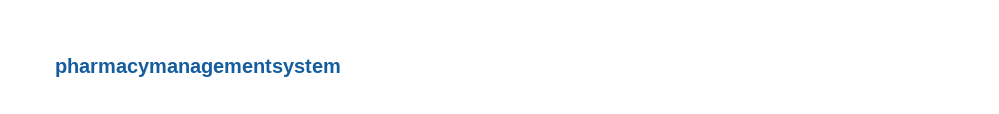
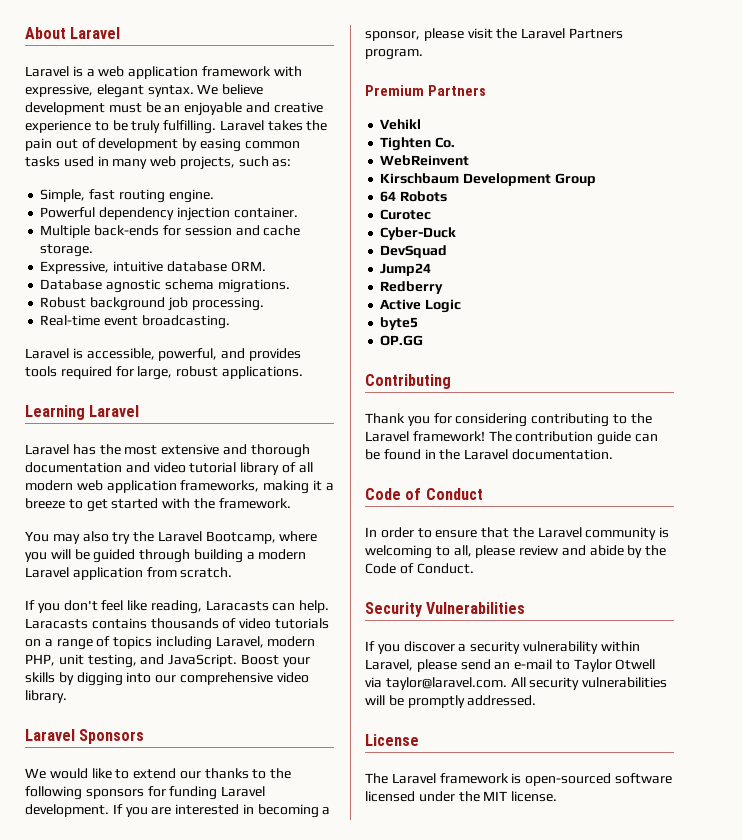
[55,58,341,77] pharmacymanagementsystem -> [25,27,121,39] [25,66,302,79] [25,84,264,98] [25,102,323,116] [25,120,328,134] [25,138,300,152] [25,156,292,170] [40,189,214,203] [40,207,298,221] [40,225,301,238] [40,244,94,257] [40,261,266,274] [40,279,290,293] [40,297,264,311] [40,315,230,329] [25,348,301,361] [25,366,303,380] [25,405,140,420] [25,444,310,458] [25,462,313,475] [25,480,334,494] [25,498,291,512] [25,531,318,544] [25,549,307,563] [25,567,233,580] [25,600,330,614] [25,618,329,629] [25,636,316,650] [25,654,310,668] [25,672,309,686] [25,690,67,703] [25,729,145,744] [25,768,292,779] [25,786,266,800] [25,804,331,818] [365,28,623,41] [365,49,423,60] [365,85,486,96] [380,119,422,130] [380,137,456,151] [380,155,470,166] [380,173,596,186] [380,191,448,202] [380,209,432,220] [380,227,457,240] [380,245,448,258] [380,263,432,276] [380,281,444,294] [380,299,462,313] [380,317,419,330] [380,335,424,346] [365,374,451,389] [365,413,652,427] [365,431,658,445] [365,449,613,460] [365,488,483,500] [365,527,670,540] [365,545,667,559] [365,563,474,574] [365,602,526,617] [365,641,640,654] [365,659,656,672] [365,677,668,690] [365,695,537,708] [365,734,419,746] [365,773,672,786] [365,791,558,802] About Laravel // Laravel is a web application framework with expressive, elegant syntax. We believe development must be an enjoyable and creative experience to be truly fulfilling. Laravel takes the pain out of development by easing common tasks used in many web projects, such as: // Simple, fast routing engine. // Powerful dependency injection container. // Multiple back-ends for session and cache storage. // Expressive, intuitive database ORM. // Database agnostic schema migrations. // Robust background job processing. // Real-time event broadcasting. // Laravel is accessible, powerful, and provides tools required for large, robust applications. // Learning Laravel // Laravel has the most extensive and thorough documentation and video tutorial library of all modern web application frameworks, making it a breeze to get started with the framework. // You may also try the Laravel Bootcamp, where you will be guided through building a modern Laravel application from scratch. // If you don't feel like reading, Laracasts can help. Laracasts contains thousands of video tutorials on a range of topics including Laravel, modern PHP, unit testing, and JavaScript. Boost your skills by digging into our comprehensive video library. // Laravel Sponsors // We would like to extend our thanks to the following sponsors for funding Laravel development. If you are interested in becoming a sponsor, please visit the Laravel Partners program. // Premium Partners // Vehikl // Tighten Co. // WebReinvent // Kirschbaum Development Group // 64 Robots // Curotec // Cyber-Duck // DevSquad // Jump24 // Redberry // Active Logic // byte5 // OP.GG // Contributing // Thank you for considering contributing to the Laravel framework! The contribution guide can be found in the Laravel documentation. // Code of Conduct // In order to ensure that the Laravel community is welcoming to all, please review and abide by the Code of Conduct. // Security Vulnerabilities // If you discover a security vulnerability within Laravel, please send an e-mail to Taylor Otwell via taylor@laravel.com. All security vulnerabilities will be promptly addressed. // License // The Laravel framework is open-sourced software licensed under the MIT license.

